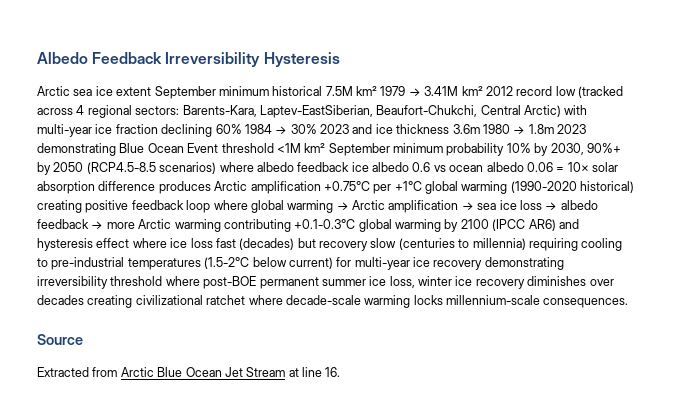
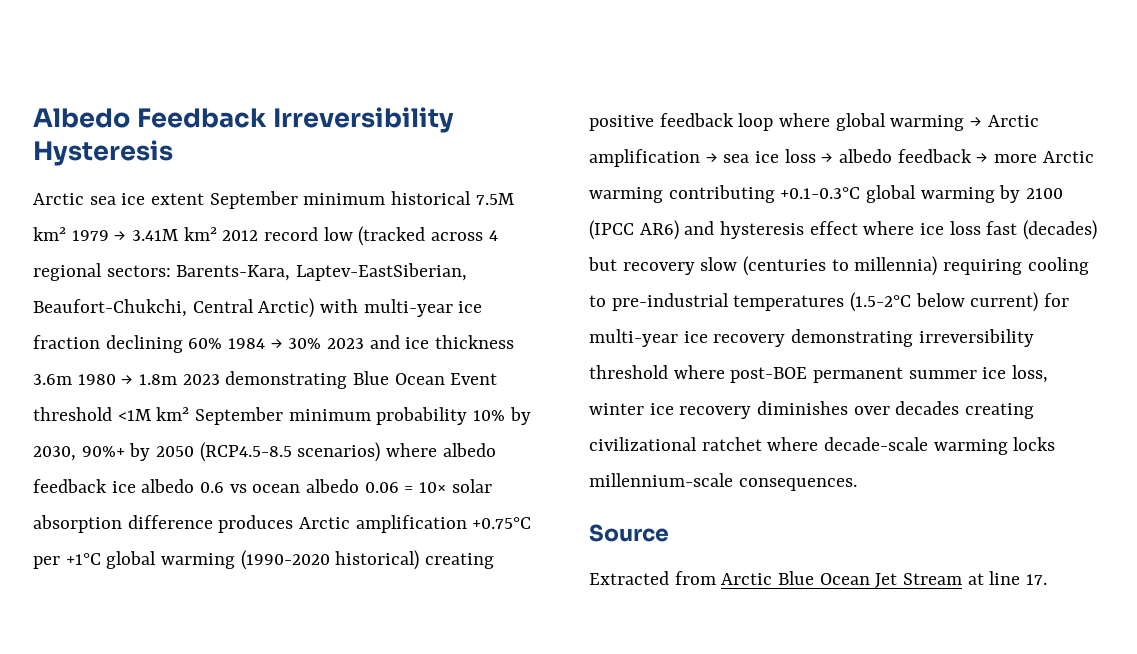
[325,367,341,377] 16. -> [1026,574,1048,585] 17.

